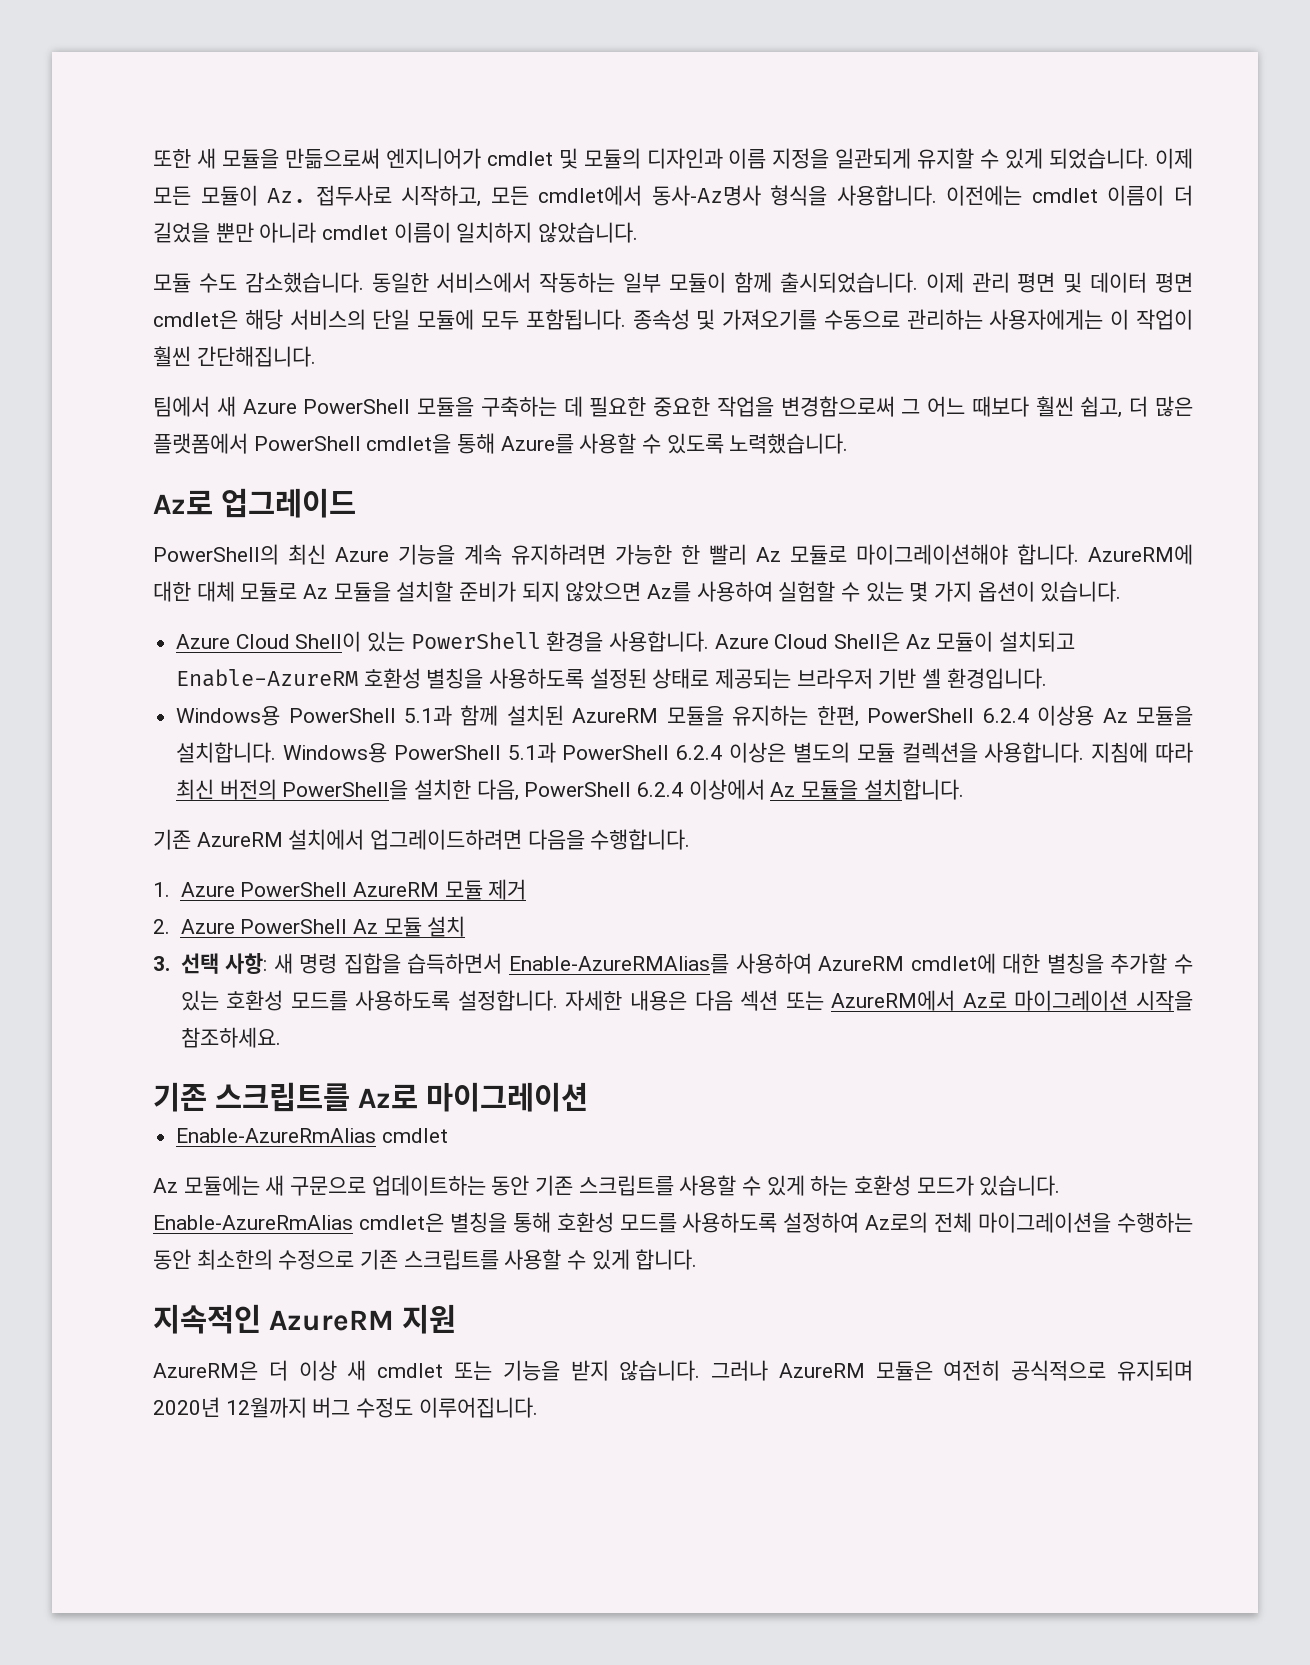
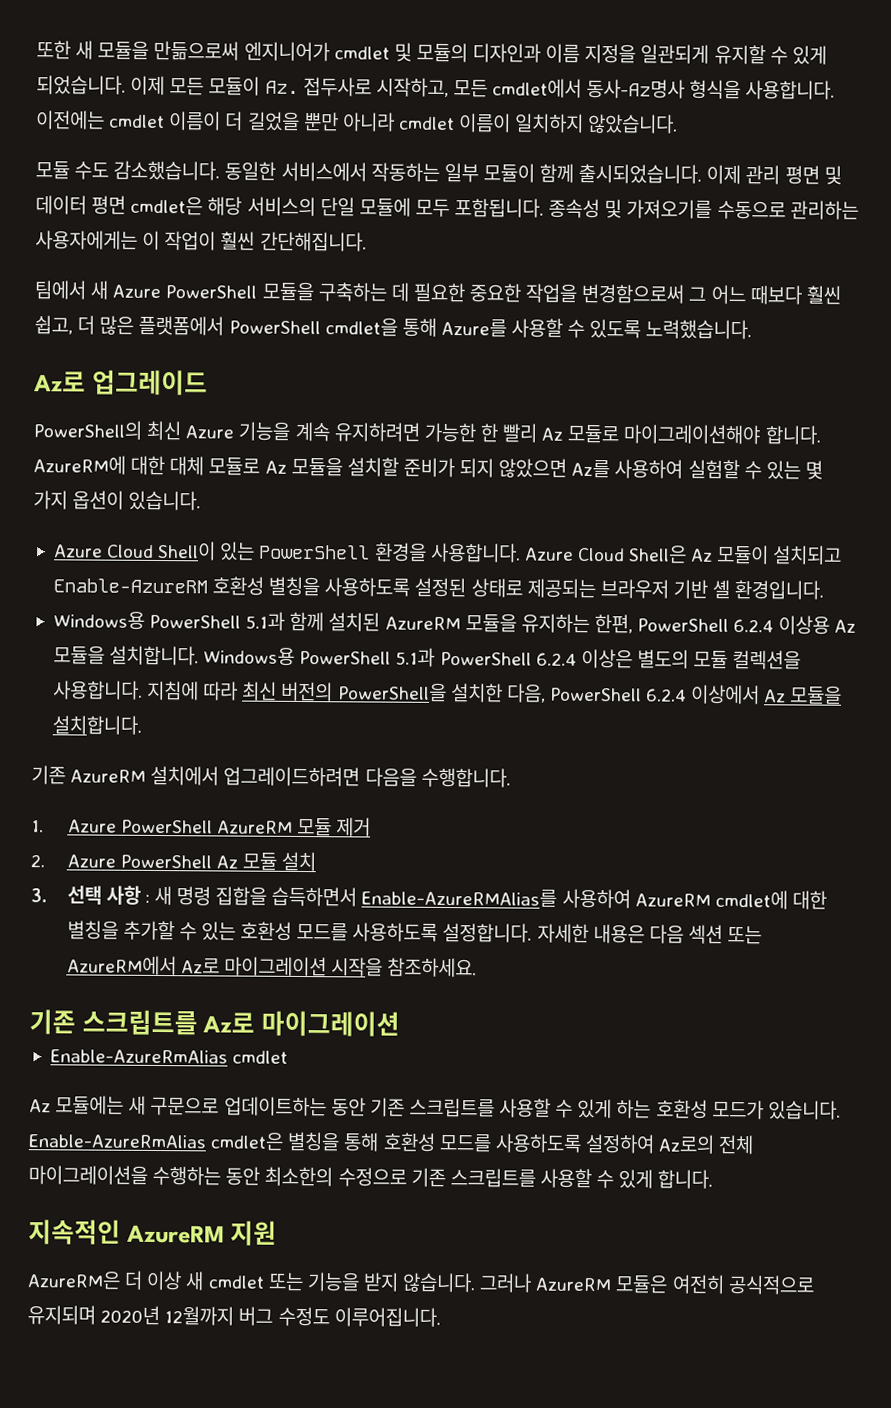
[225,953,268,974] 사항: -> [105,885,150,905] 사항 :

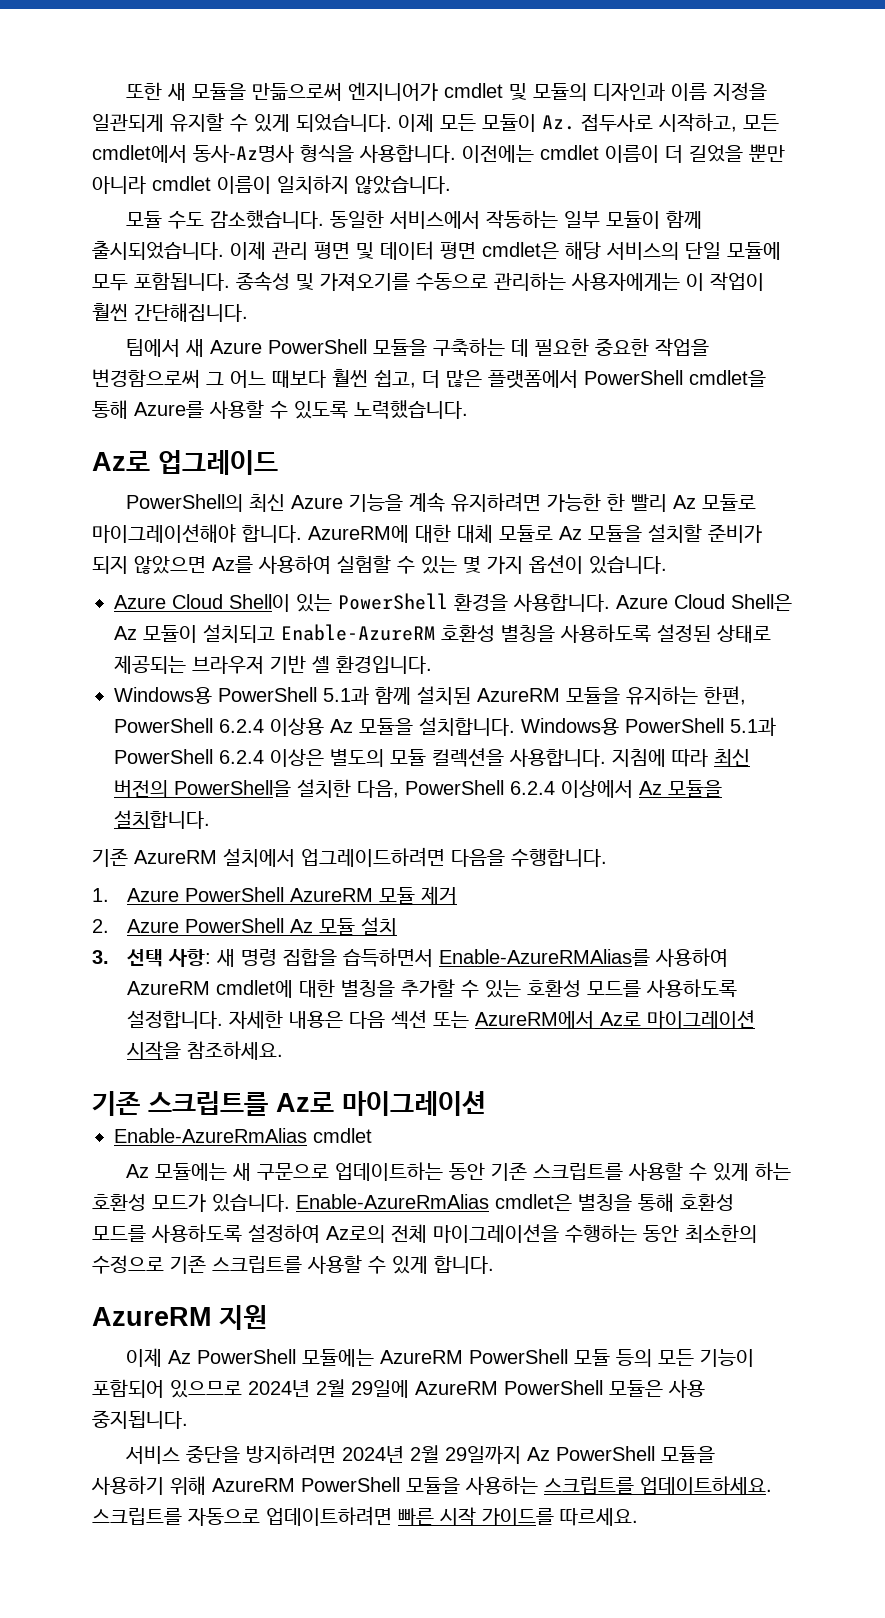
[105,885,150,905] 사항 : -> [168,949,212,967] 사항:
[28,1219,121,1245] 지속적인 -> (494, 1265) none
[27,1270,815,1295] [27,1305,441,1327] AzureRM은 더 이상 새 cmdlet 또는 기능을 받지 않습니다. 그러나 AzureRM 모듈은 여전히 공식적으로 유지되며 2020년 12월까지 버그 수정도 이루어집니다. -> [126,1348,755,1367] [92,1379,705,1398] [92,1410,188,1429] [125,1444,716,1464] [91,1476,772,1495] [92,1506,638,1526] 이제 Az PowerShell 모듈에는 AzureRM PowerShell 모듈 등의 모든 기능이 포함되어 있으므로 2024년 2월 29일에 AzureRM PowerShell 모듈은 사용 중지됩니다. // 서비스 중단을 방지하려면 2024년 2월 29일까지 Az PowerShell 모듈을 사용하기 위해 AzureRM PowerShell 모듈을 사용하는 스크립트를 업데이트하세요. 스크립트를 자동으로 업데이트하려면 빠른 시작 가이드를 따르세요.

